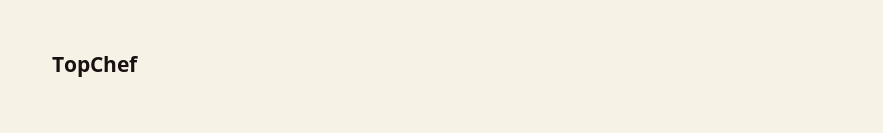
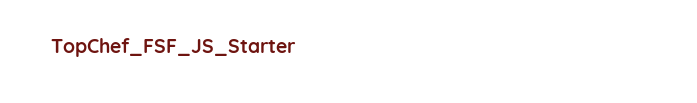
[52,56,139,77] TopChef -> [51,38,296,57] TopChef_FSF_JS_Starter

